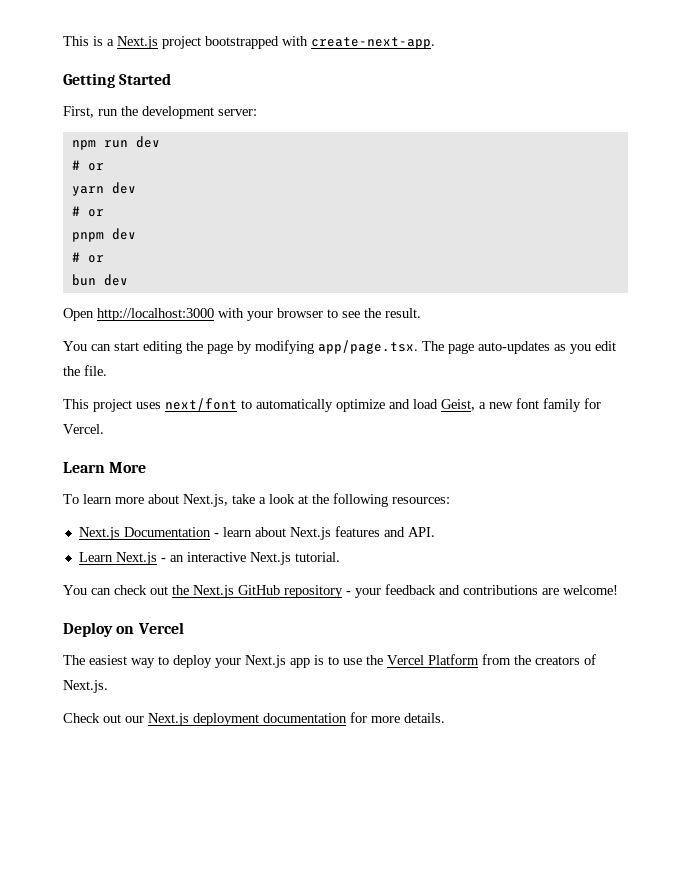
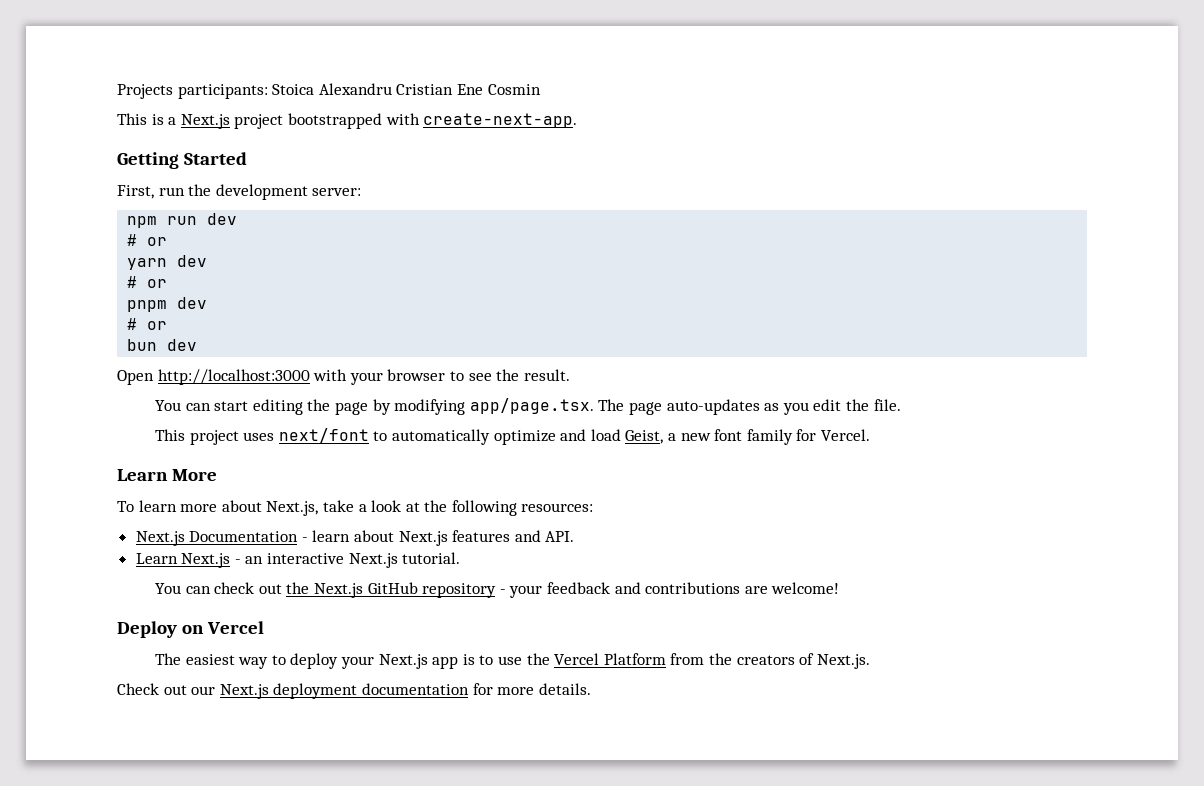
(63, 41) none -> [117,83,541,99] Projects participants: Stoica Alexandru Cristian Ene Cosmin //

